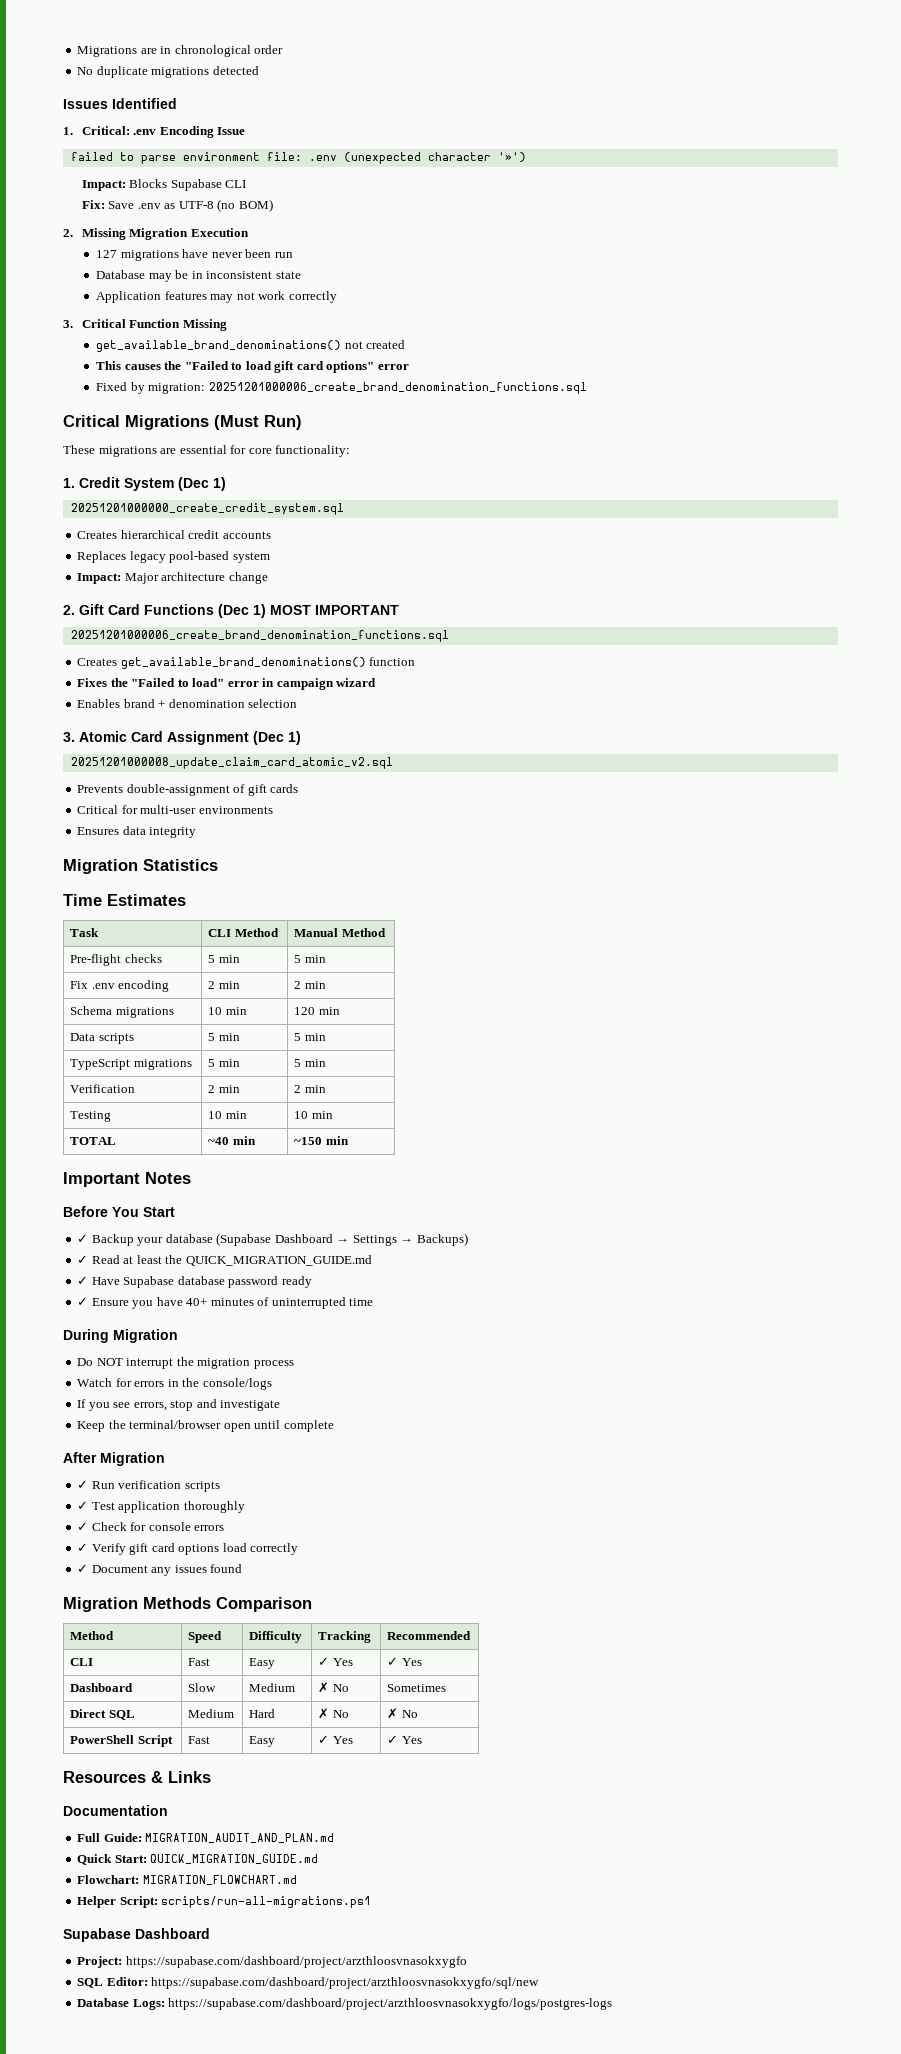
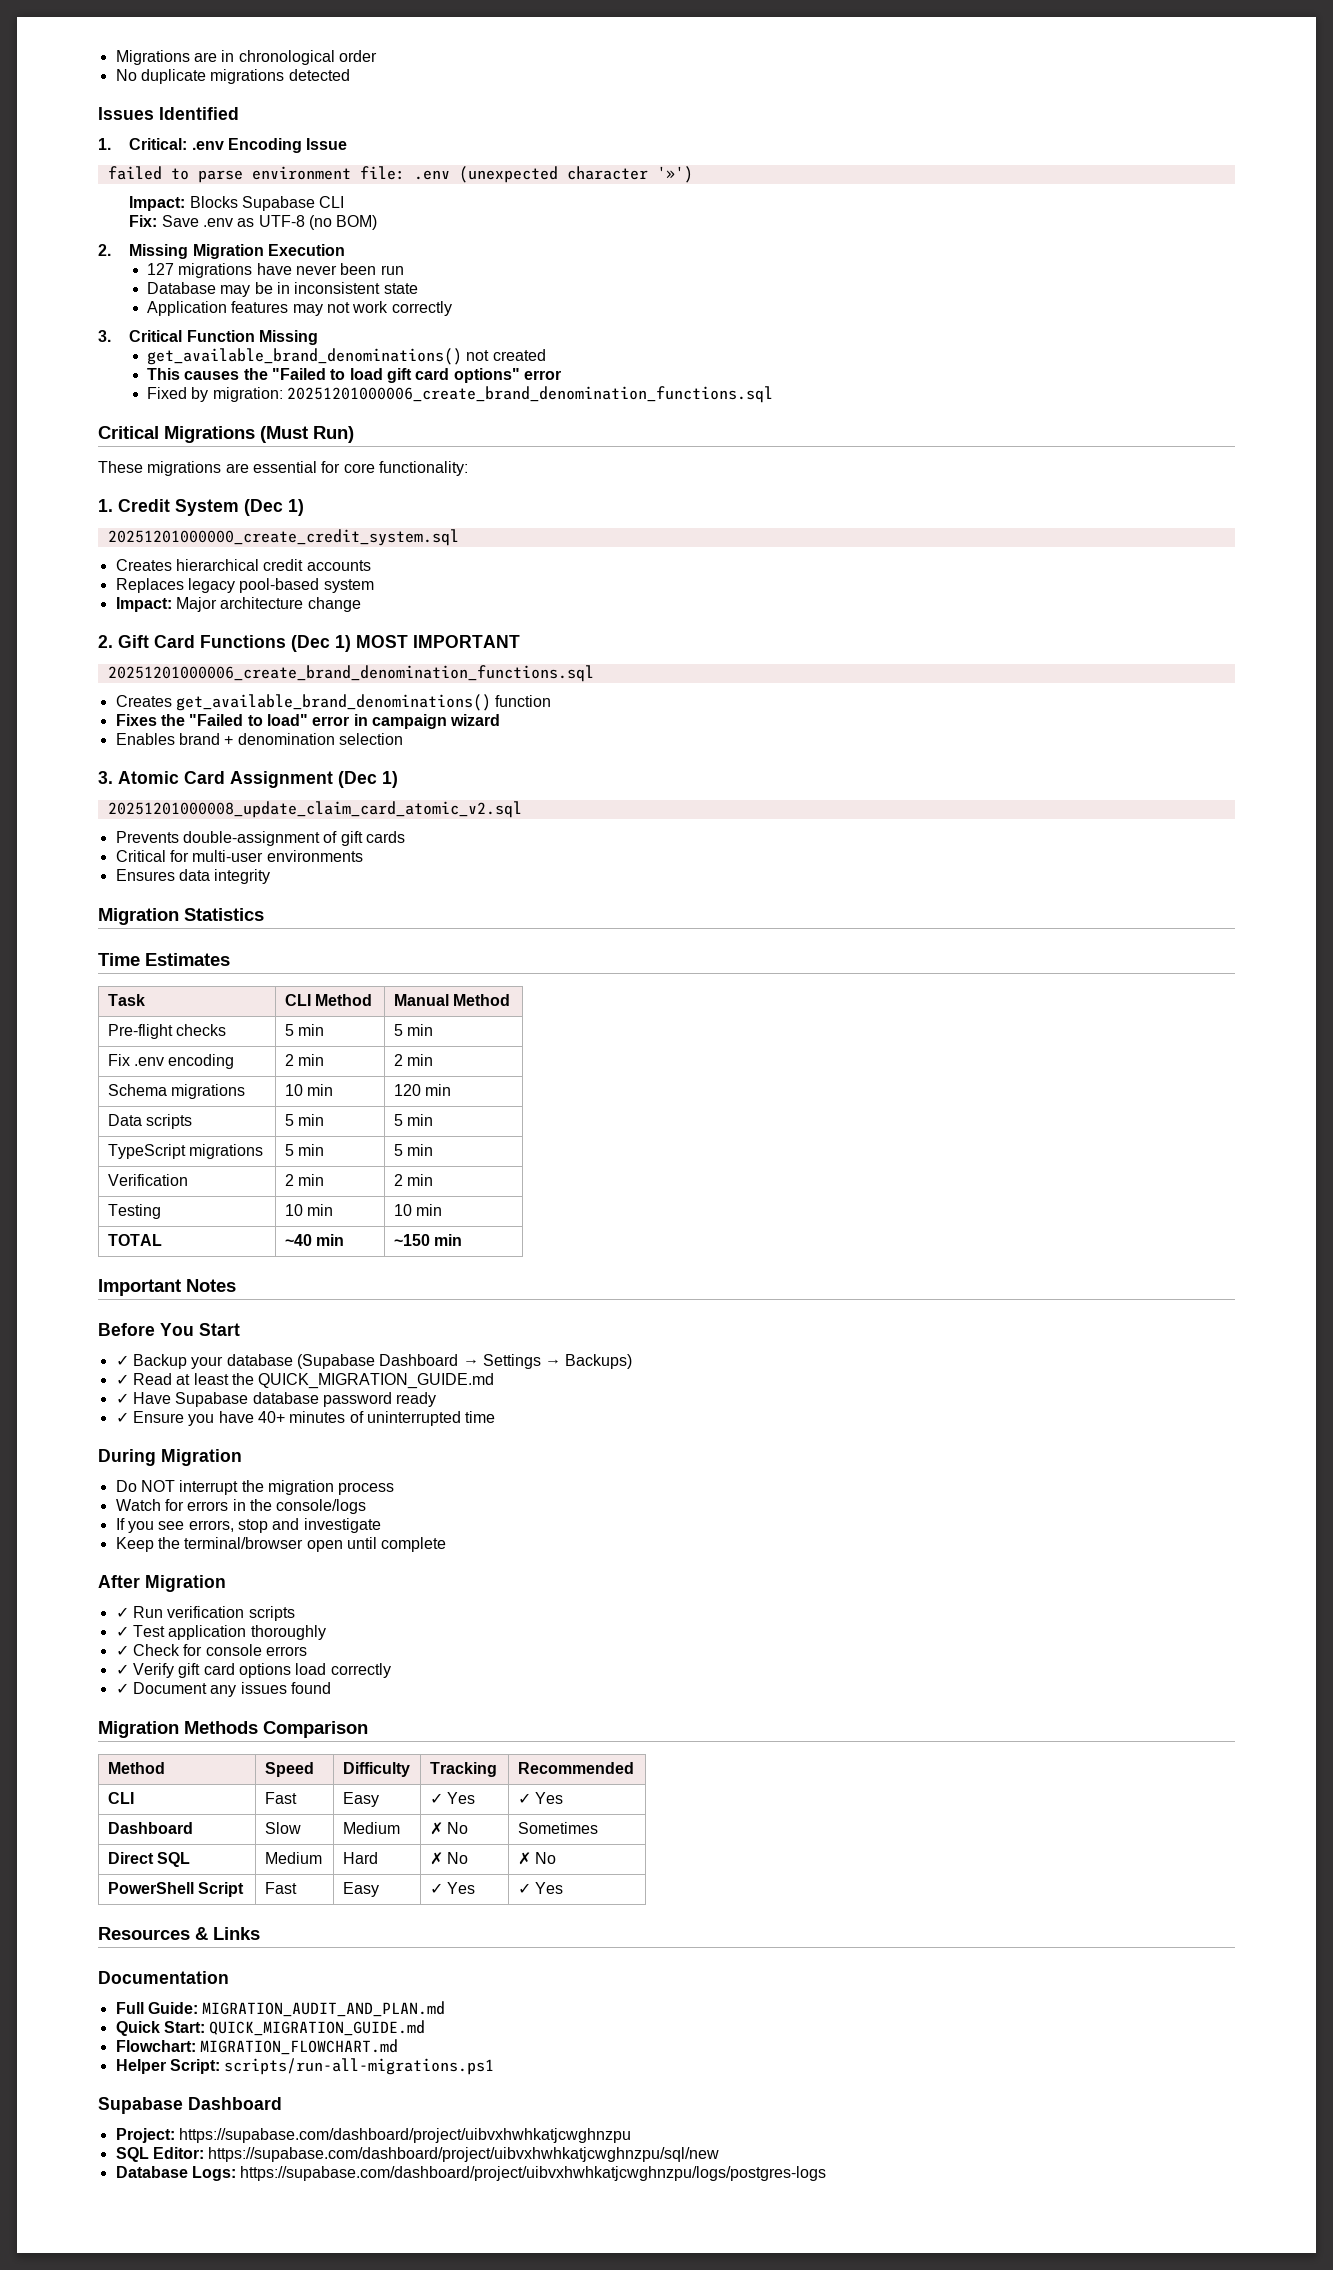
[125,1956,467,1968] https://supabase.com/dashboard/project/arzthloosvnasokxygfo -> [178,2128,631,2143] https://supabase.com/dashboard/project/uibvxhwhkatjcwghnzpu
[151,1977,540,1989] https://supabase.com/dashboard/project/arzthloosvnasokxygfo/sql/new -> [208,2147,720,2162] https://supabase.com/dashboard/project/uibvxhwhkatjcwghnzpu/sql/new
[168,1998,613,2010] https://supabase.com/dashboard/project/arzthloosvnasokxygfo/logs/postgres-logs -> [240,2166,827,2181] https://supabase.com/dashboard/project/uibvxhwhkatjcwghnzpu/logs/postgres-logs

